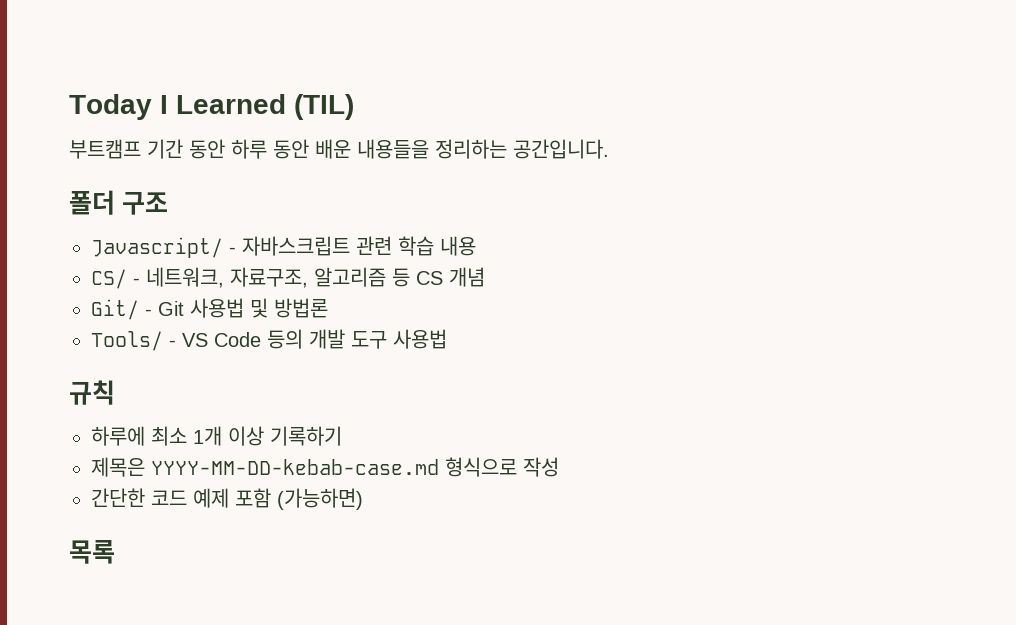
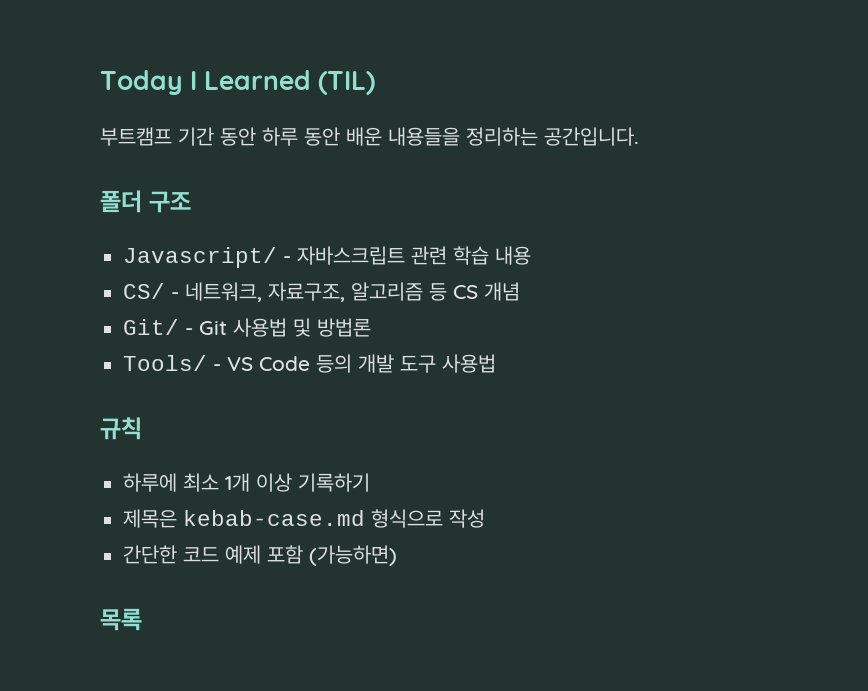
[151,459,439,475] YYYY-MM-DD-kebab-case.md -> [183,510,366,526] kebab-case.md

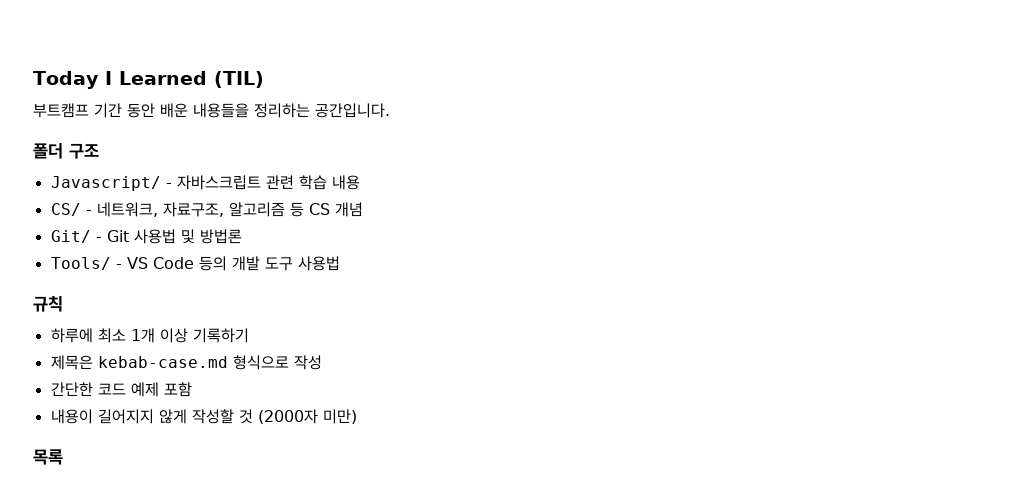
[262,127,340,146] 하루 동안 -> (155, 110) none
[309,545,398,566] (가능하면) -> [50,409,357,424] // 내용이 길어지지 않게 작성할 것 (2000자 미만)

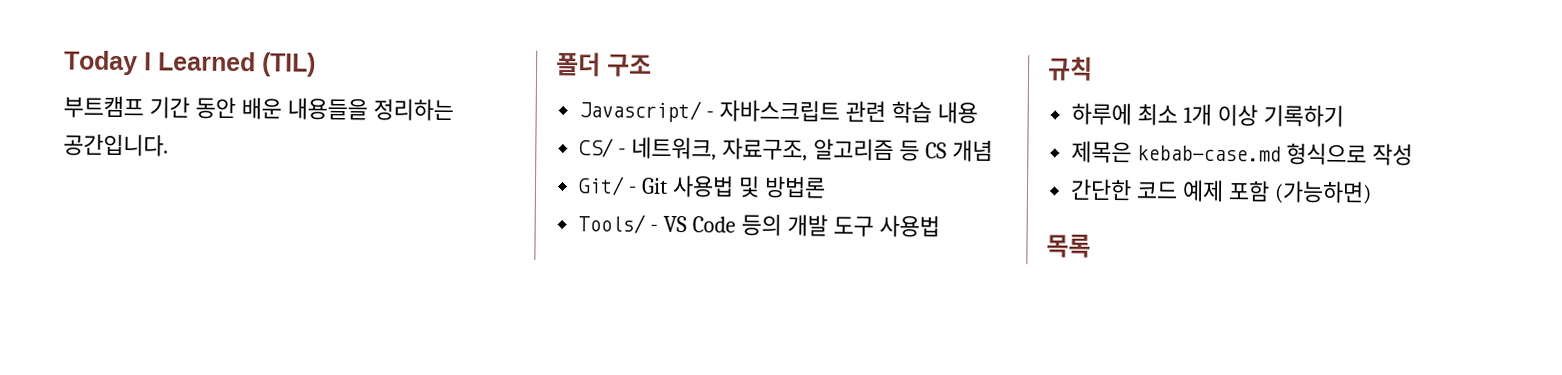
[50,409,357,424] // 내용이 길어지지 않게 작성할 것 (2000자 미만) -> [1273,180,1372,205] (가능하면)

